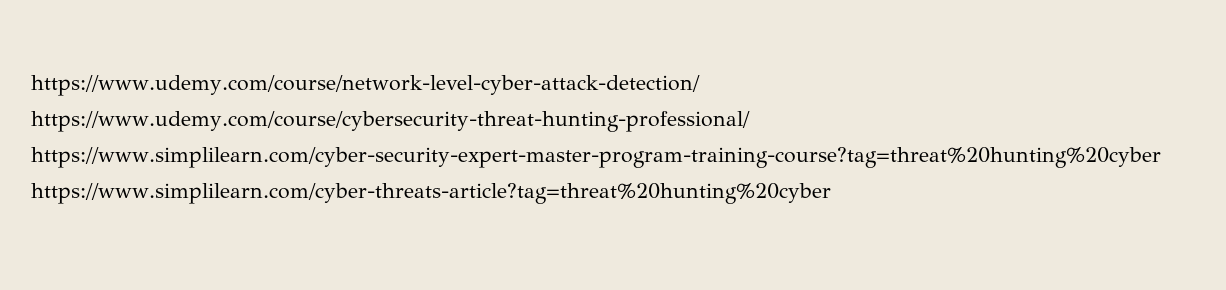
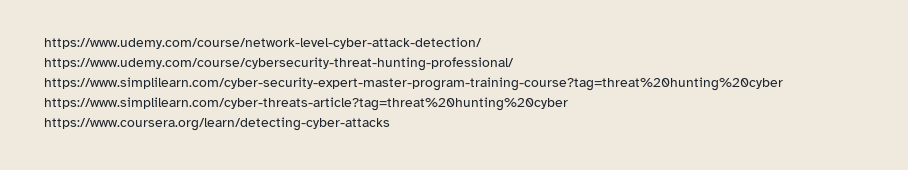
(831, 193) none -> [44,117,390,131] https://www.coursera.org/learn/detecting-cyber-attacks

